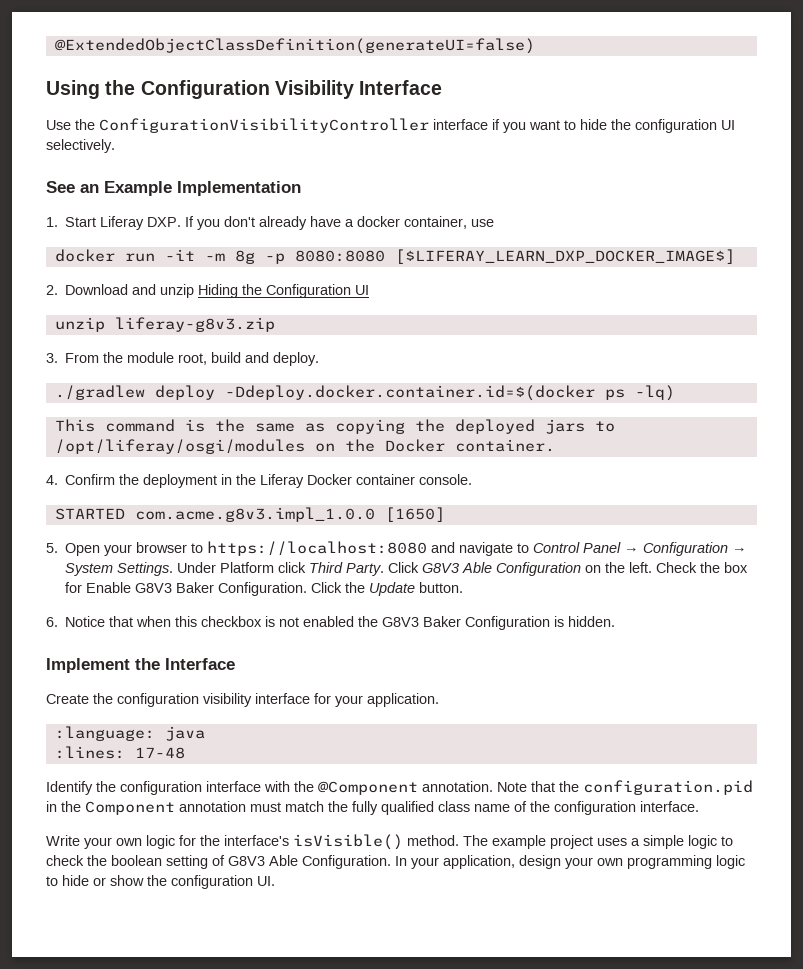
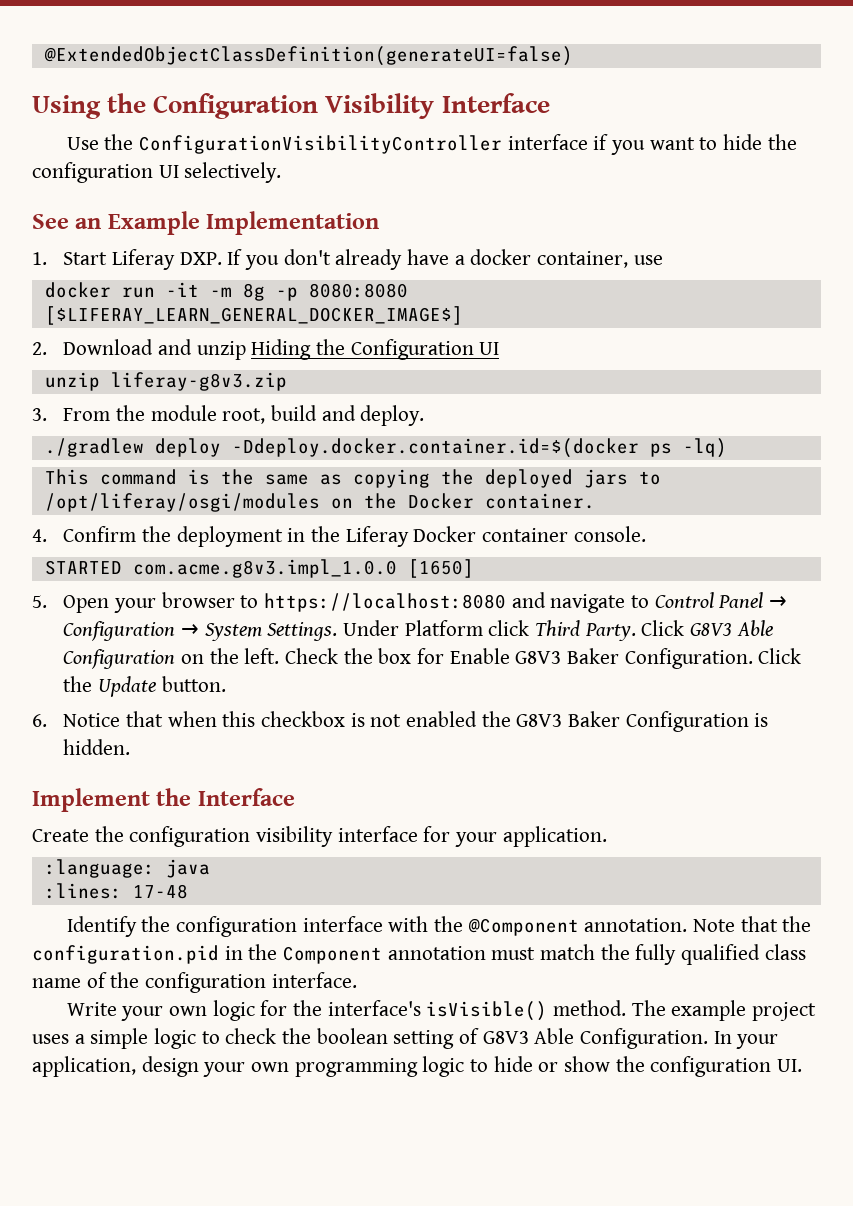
[394,249,735,264] [$LIFERAY_LEARN_DXP_DOCKER_IMAGE$] -> [44,306,463,325] [$LIFERAY_LEARN_GENERAL_DOCKER_IMAGE$]

